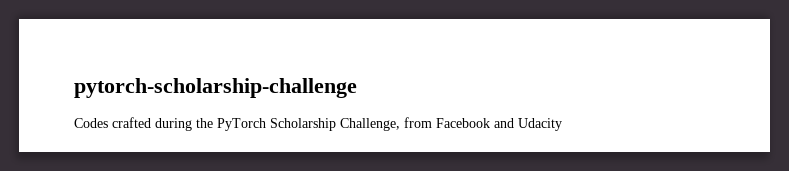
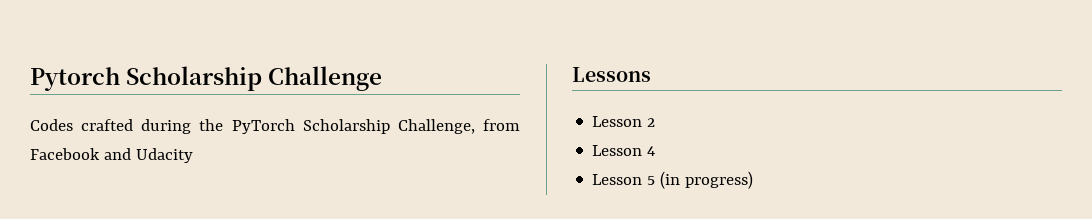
[74,78,357,98] pytorch-scholarship-challenge -> [30,66,383,91] Pytorch Scholarship Challenge
(562, 124) none -> [572,67,651,82] [592,116,656,127] [592,145,656,156] [592,171,754,189] // Lessons // Lesson 2 // Lesson 4 // Lesson 5 (in progress)

